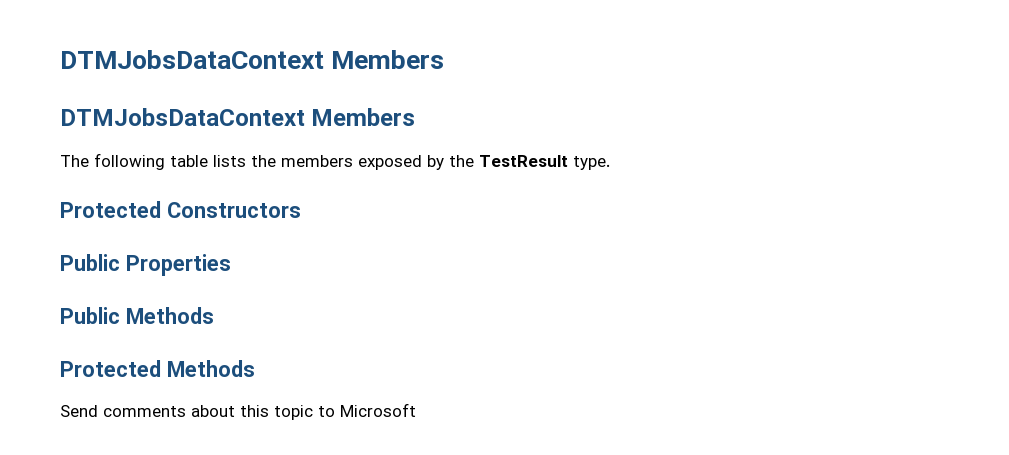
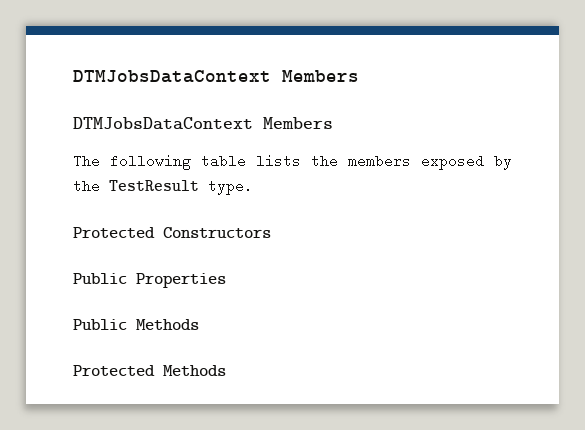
[60,403,416,420] // Send comments about this topic to Microsoft -> (226, 370) none

